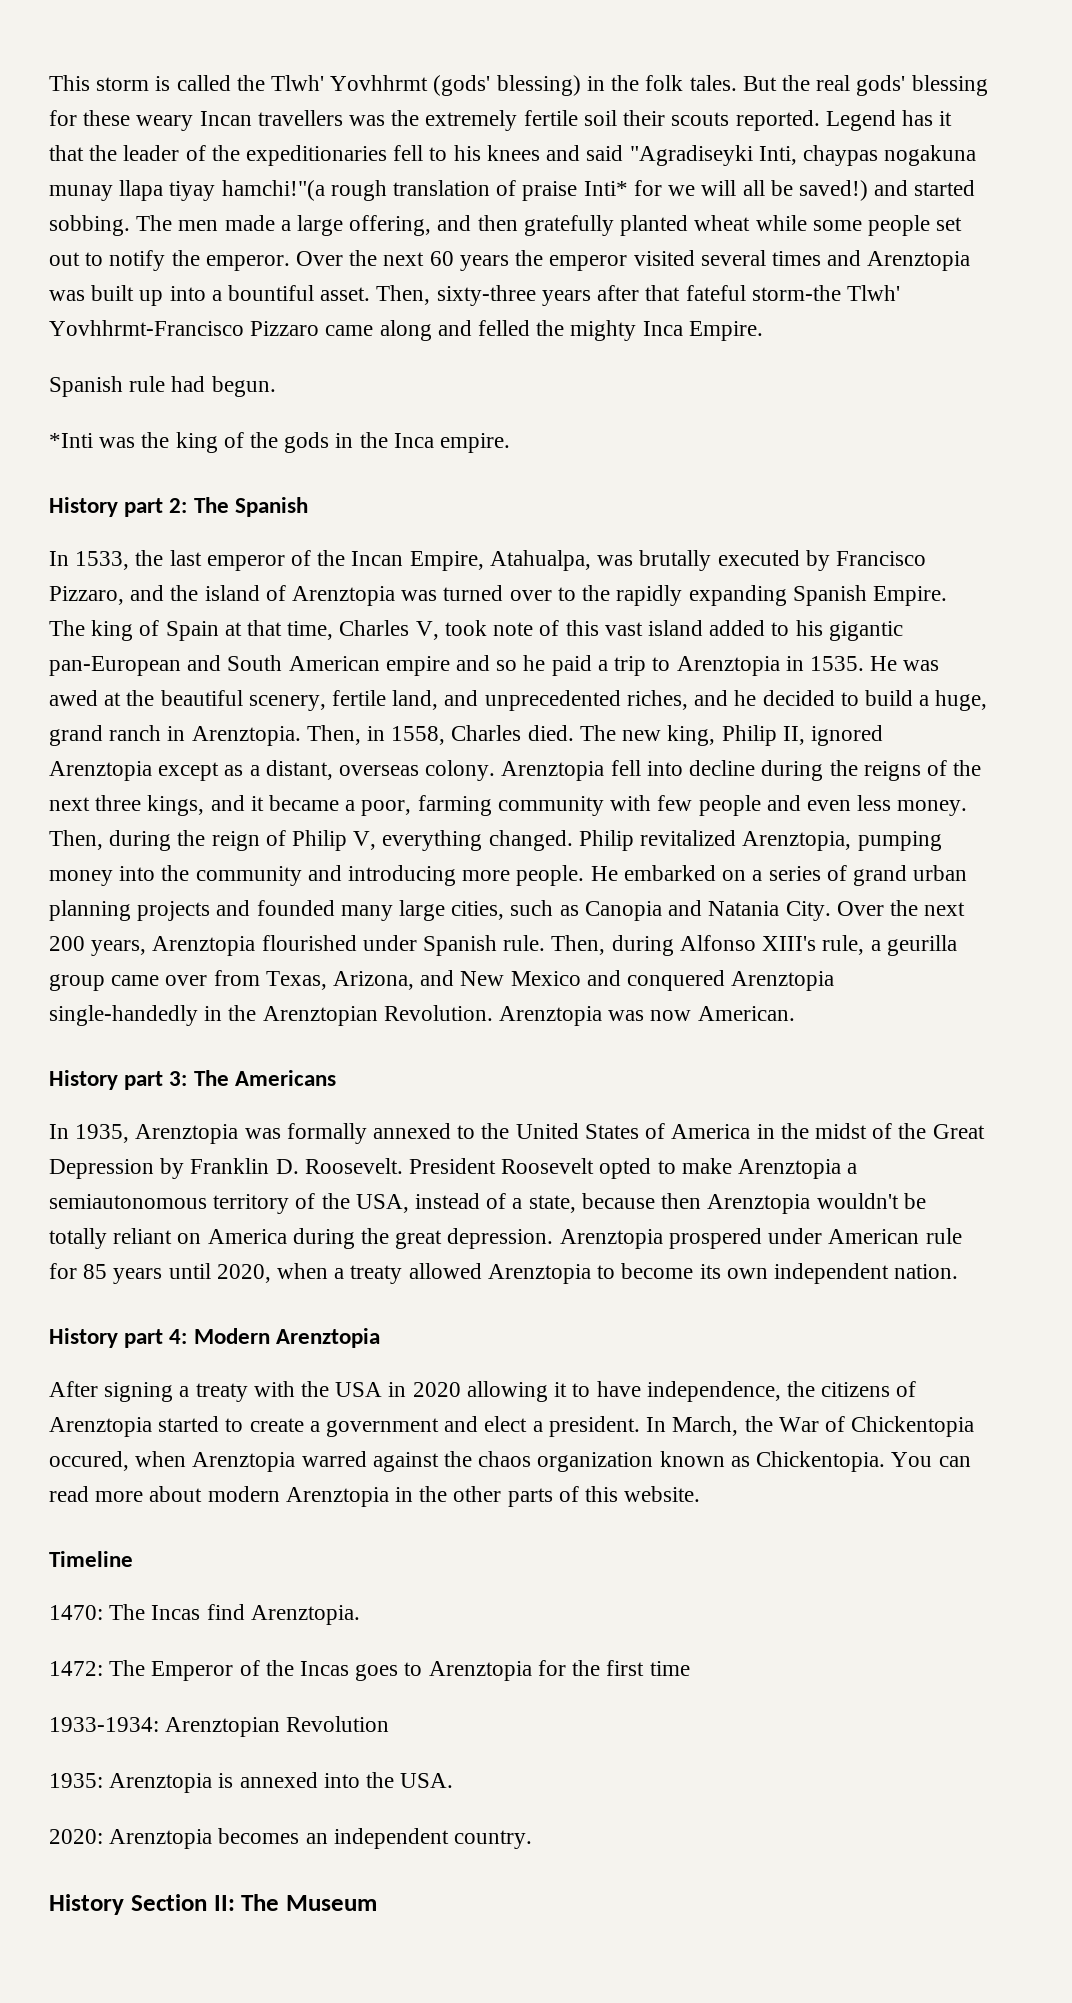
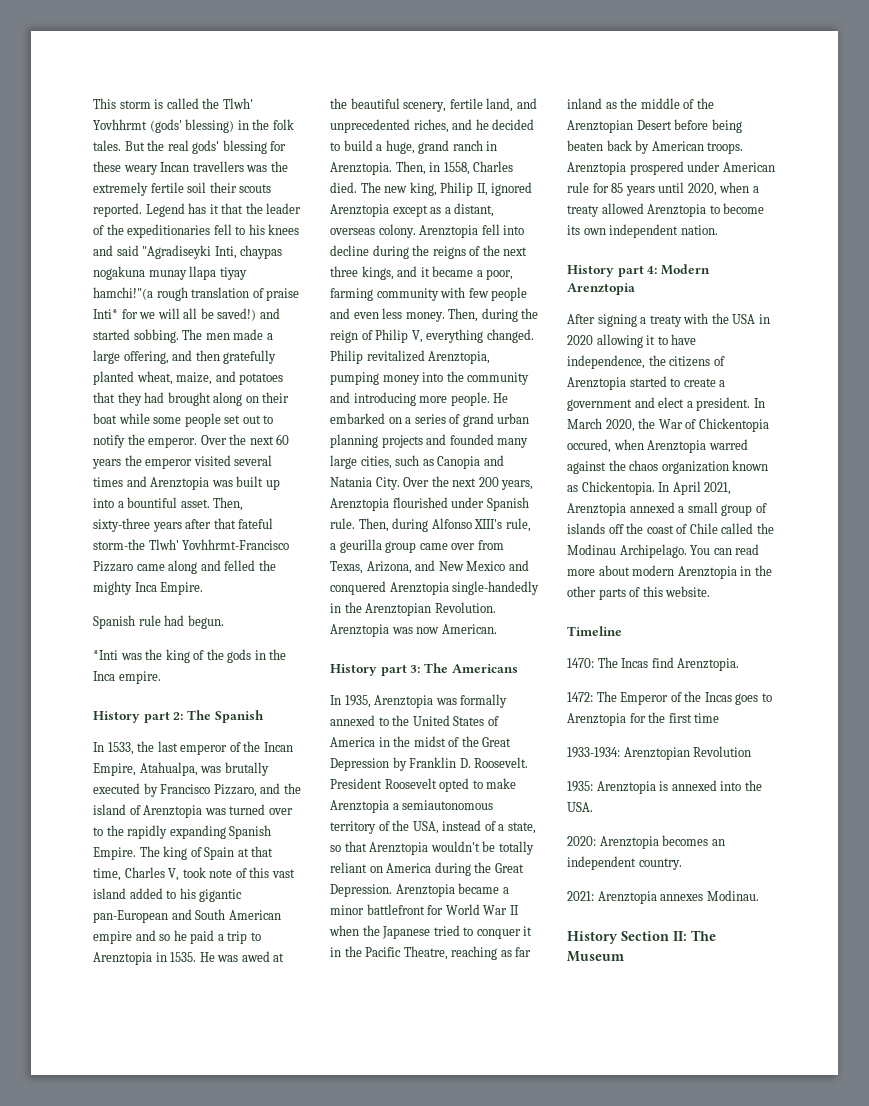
[694,215,751,231] wheat -> [136,371,284,385] [93,392,290,406] [93,413,117,424] wheat, maize, and potatoes that they had brought along on their boat
[581,1193,702,1209] because then -> [330,841,367,852] so that
[395,1228,554,1249] great depression. -> [494,863,524,873] [330,883,509,897] [330,904,519,915] [329,925,533,939] [330,946,532,960] [567,98,714,109] [567,119,742,133] [567,140,744,154] Great Depression. Arenztopia became a minor battlefront for World War II when the Japanese tried to conquer it in the Pacific Theatre, reaching as far inland as the middle of the Arenztopian Desert before being beaten back by American troops.
[672,1416,739,1436] March, -> [567,418,635,432] March 2020,
(886, 1461) none -> [658,481,732,495] [567,502,767,516] [567,523,774,534] [567,544,687,558] In April 2021, Arenztopia annexed a small group of islands off the coast of Chile called the Modinau Archipelago.
(533, 1839) none -> [567,890,759,904] // 2021: Arenztopia annexes Modinau.

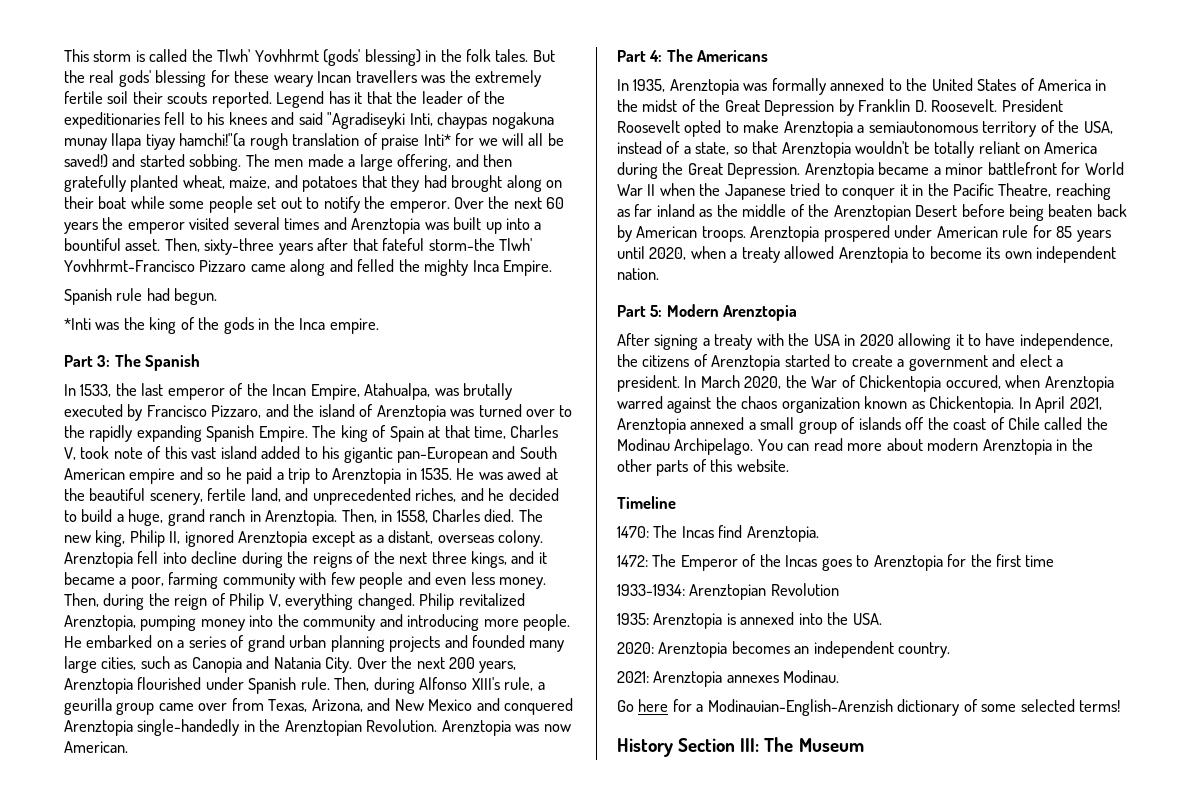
[93,711,184,723] History part 2: -> [64,355,111,367] Part 3:
[330,664,421,676] History part 3: -> [617,50,663,62] Part 4:
[567,265,658,277] History part 4: -> [617,305,663,317] Part 5:
(759, 895) none -> [617,699,1121,716] // Go here for a Modinauian-English-Arenzish dictionary of some selected terms!
[673,931,687,941] II: -> [740,738,760,752] III:

